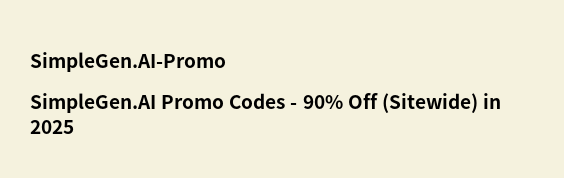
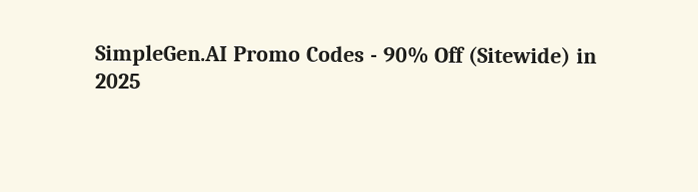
[30,52,226,72] SimpleGen.AI-Promo // -> (95, 55) none

